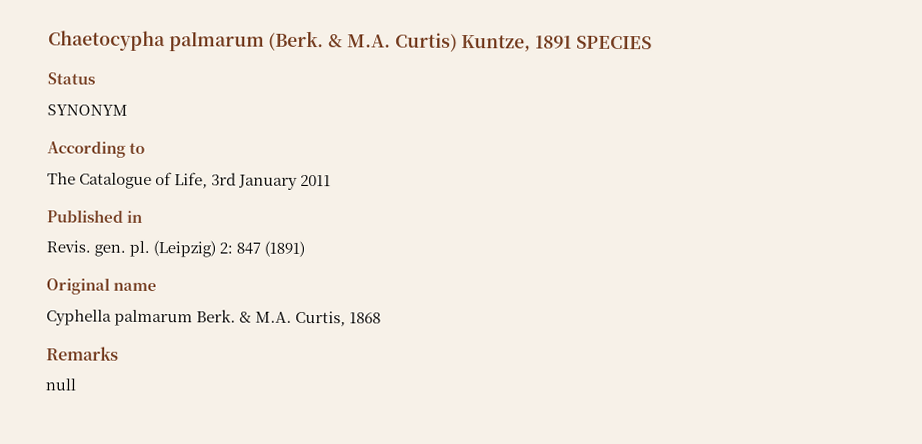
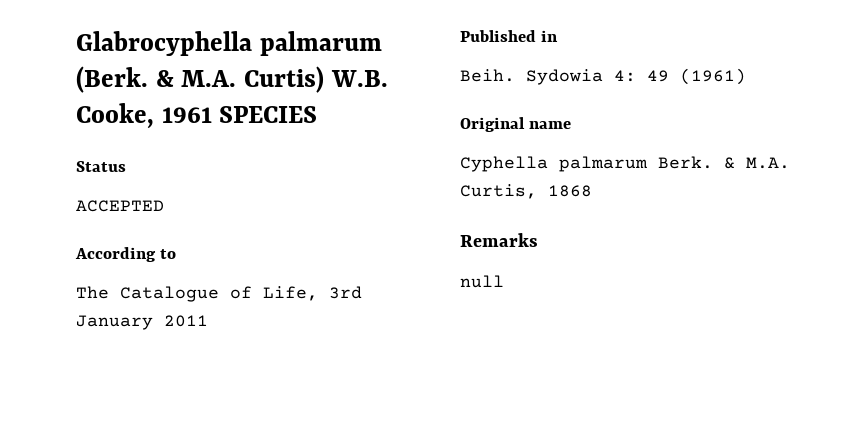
[48,30,166,52] Chaetocypha -> [76,31,252,56] Glabrocyphella
[461,34,573,52] Kuntze, 1891 -> [330,70,388,87] [76,103,212,129] W.B. Cooke, 1961
[47,104,128,116] SYNONYM -> [76,200,164,212] ACCEPTED
[46,240,306,258] Revis. gen. pl. (Leipzig) 2: 847 (1891) -> [460,68,746,85] Beih. Sydowia 4: 49 (1961)

